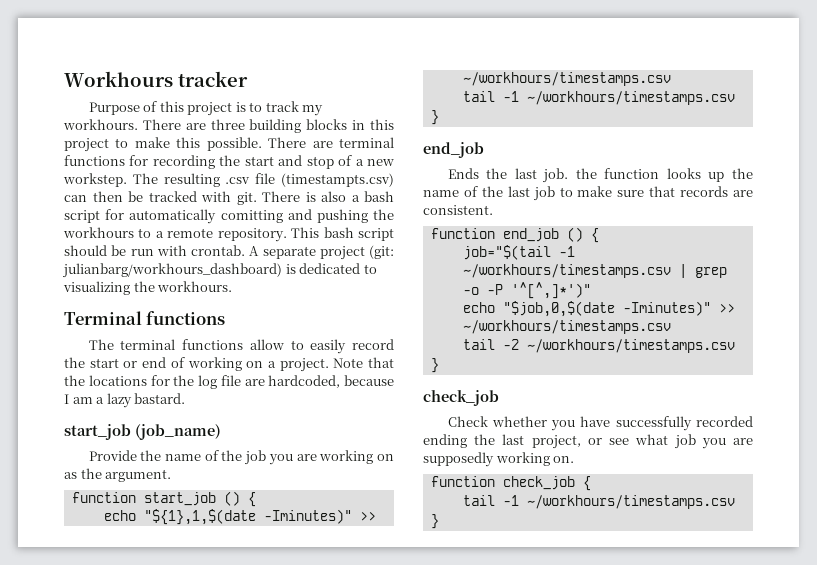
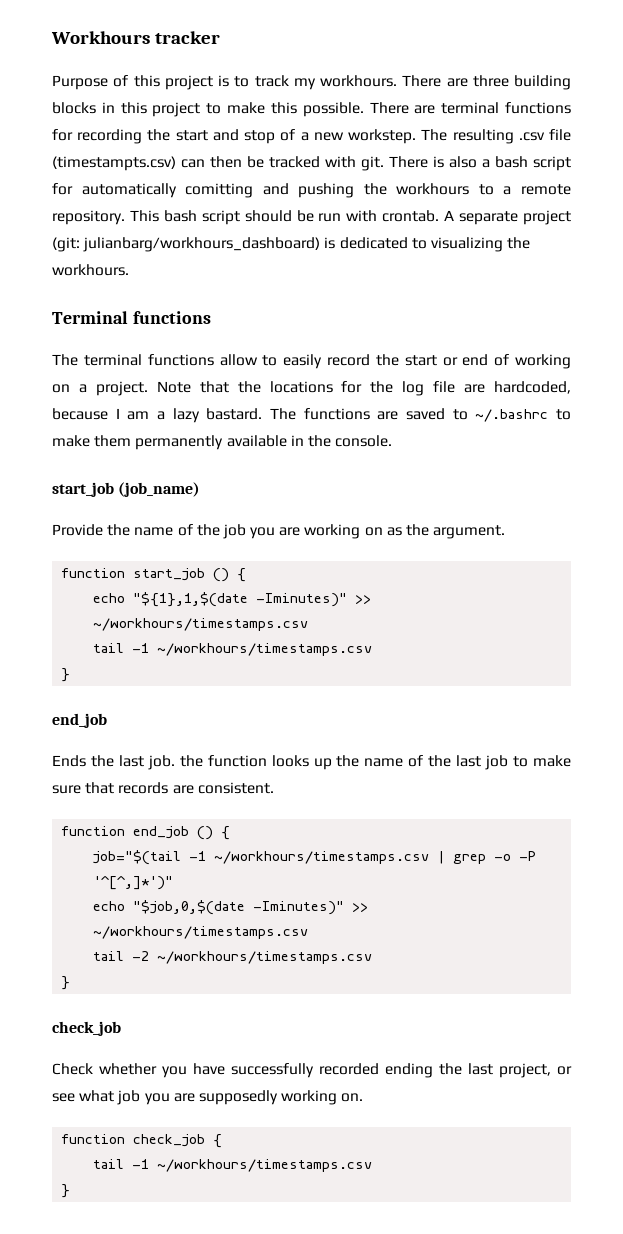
(186, 398) none -> [269,408,571,422] [52,435,393,450] The functions are saved to ~/.bashrc to make them permanently available in the console.

